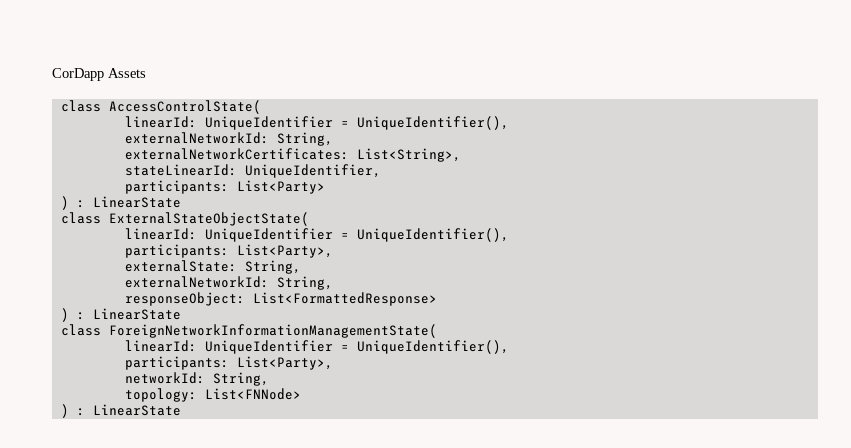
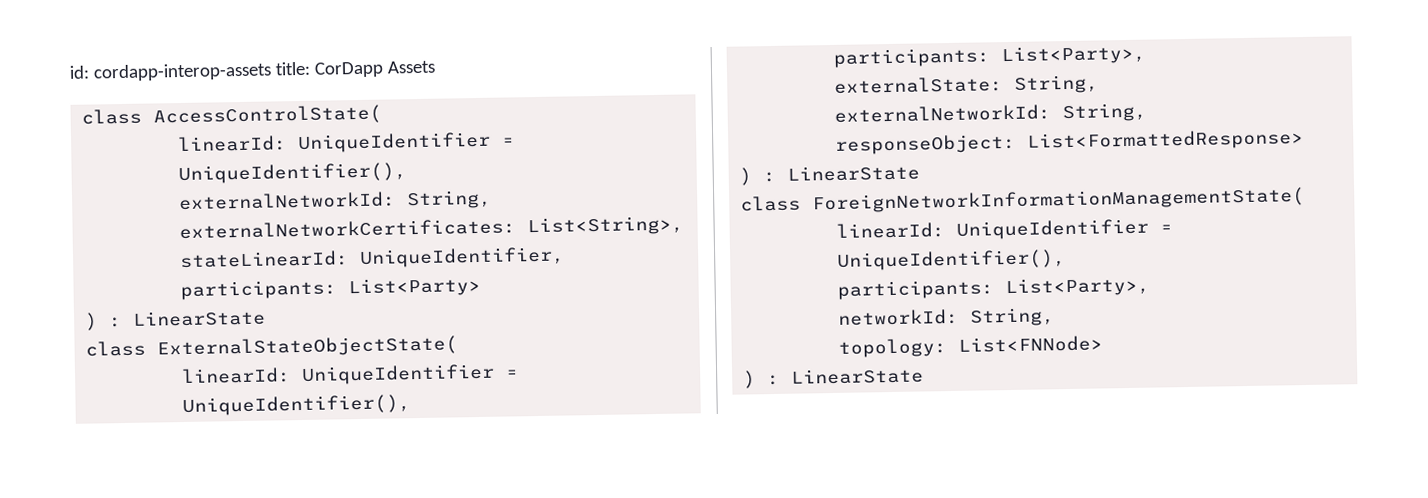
(52, 74) none -> [69,61,310,82] id: cordapp-interop-assets title:

